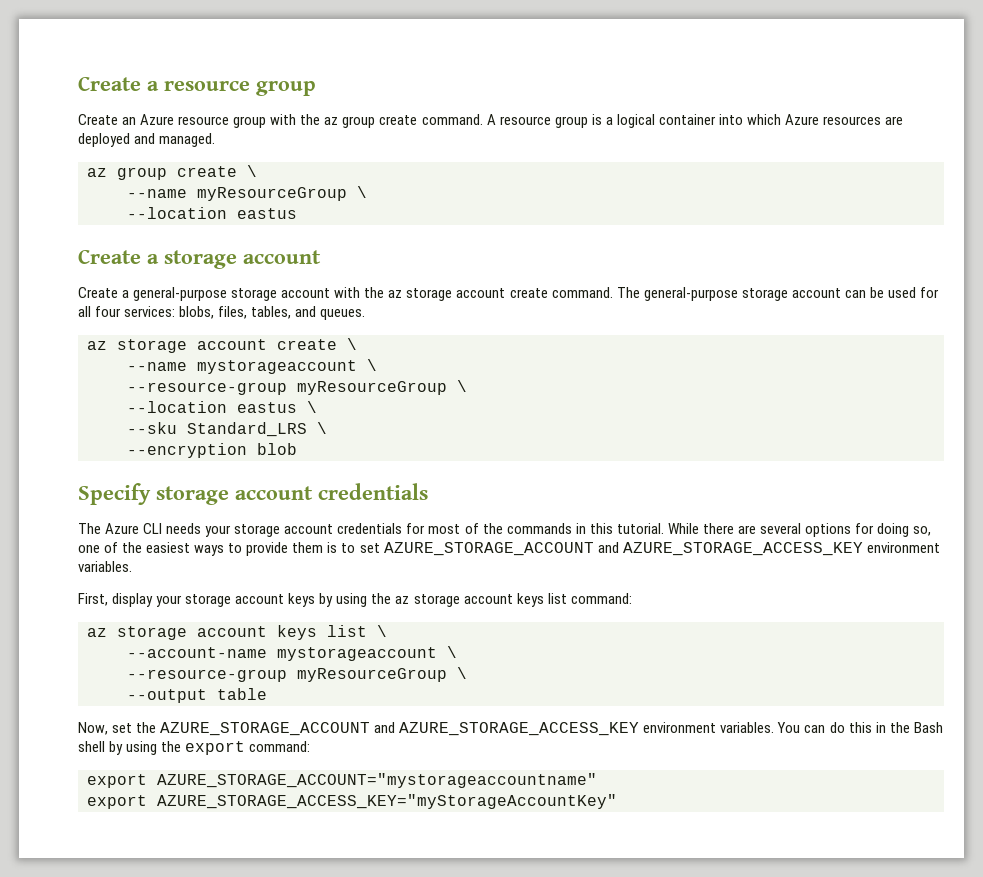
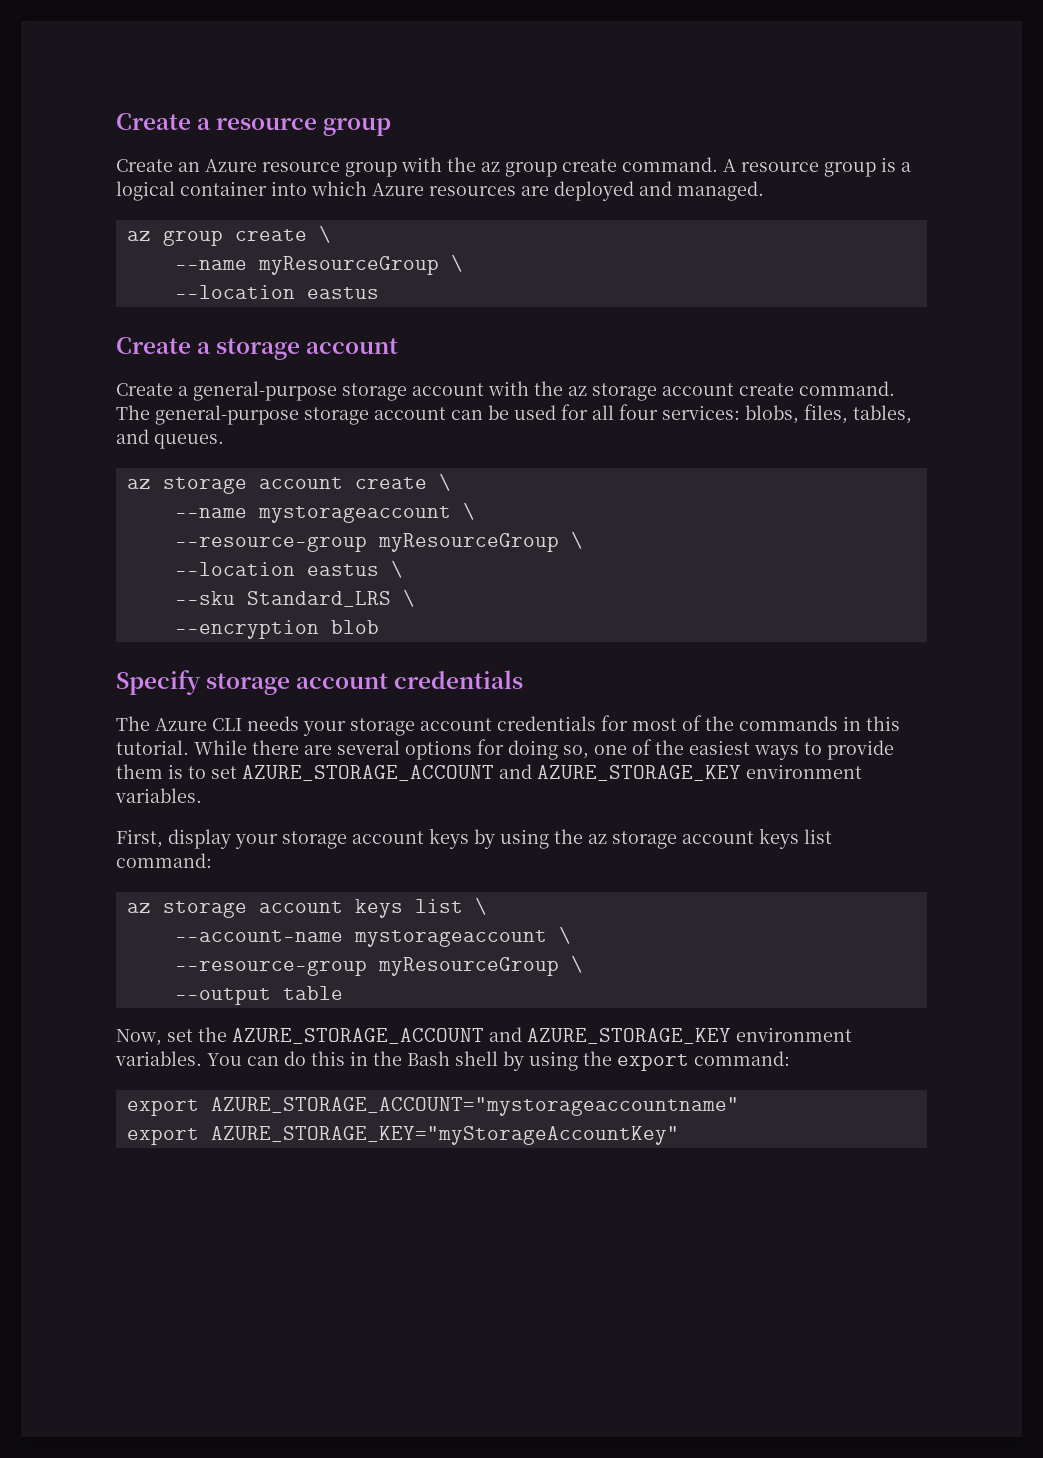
[622,542,863,556] AZURE_STORAGE_ACCESS_KEY -> [537,765,741,781] AZURE_STORAGE_KEY
[399,722,640,736] AZURE_STORAGE_ACCESS_KEY -> [527,1028,731,1044] AZURE_STORAGE_KEY
[157,794,617,809] AZURE_STORAGE_ACCESS_KEY="myStorageAccountKey" -> [210,1126,679,1145] AZURE_STORAGE_KEY="myStorageAccountKey"

